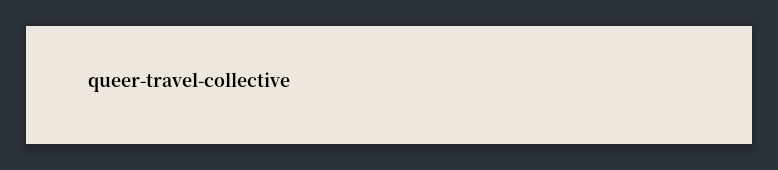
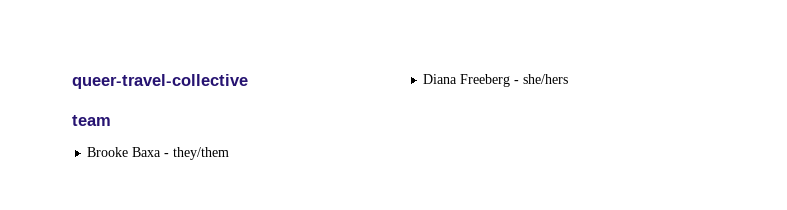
(290, 82) none -> [72,115,111,126] [87,147,230,160] [423,74,569,87] // team // Brooke Baxa - they/them // Diana Freeberg - she/hers

